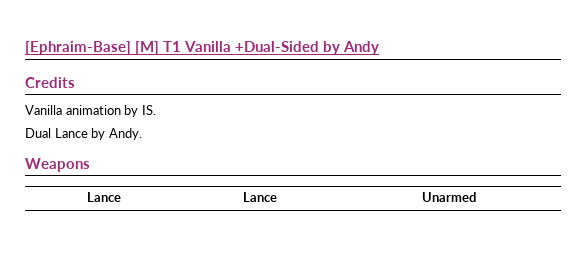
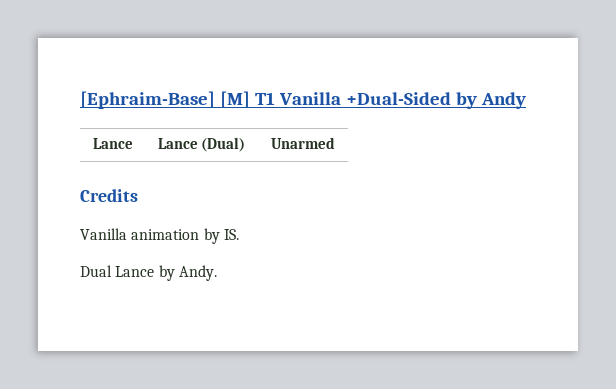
(380, 48) none -> [92,138,133,149] [157,137,246,152] [271,137,335,149] // Lance | Lance (Dual) | Unarmed
[25,158,90,172] [86,192,121,202] [242,192,277,202] [422,192,476,202] // Weapons // Lance | Lance | Unarmed -> (217, 273) none

